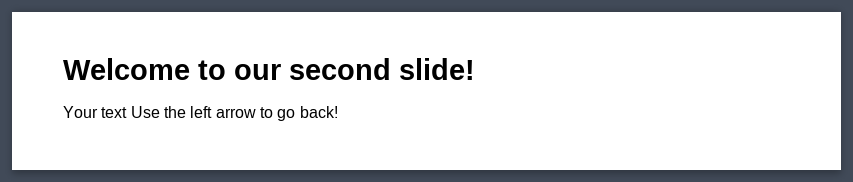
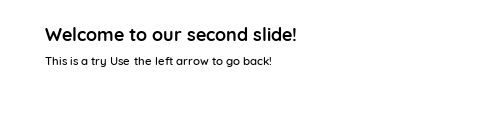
[63,106,128,118] Your text -> [45,57,108,67] This is a try

